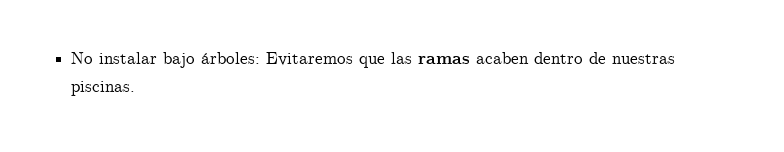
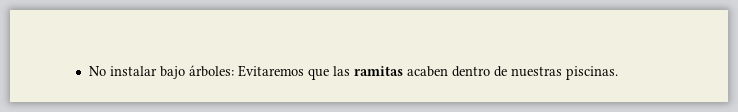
[418,56,471,64] ramas -> [353,66,403,76] ramitas

